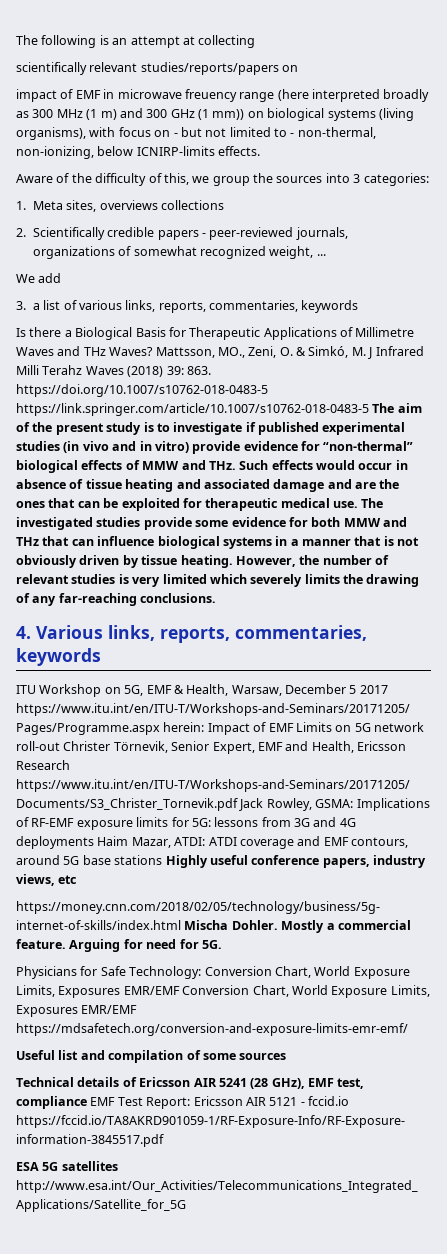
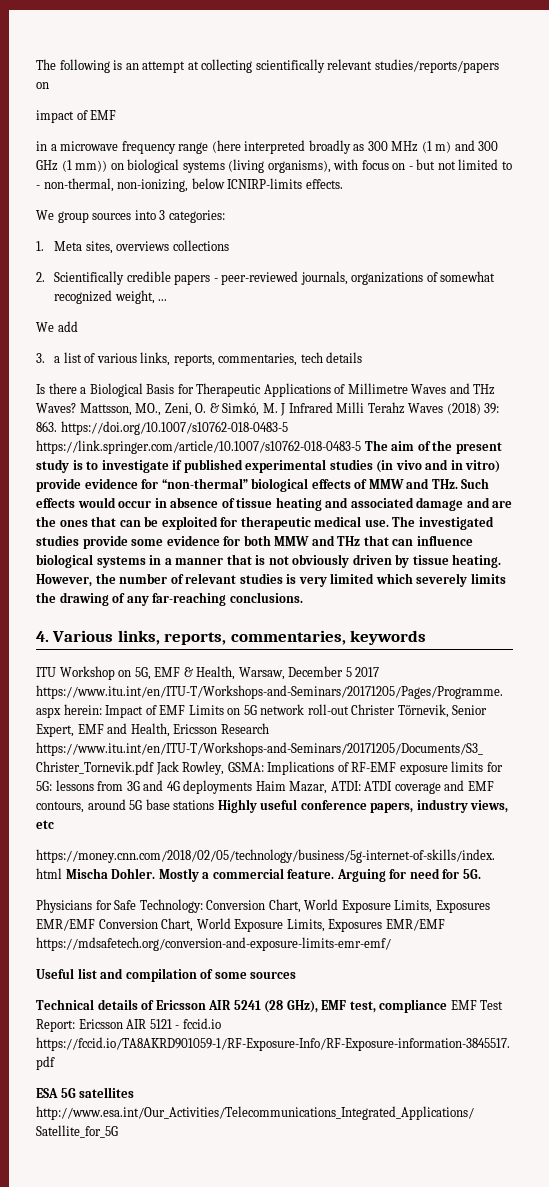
(256, 41) // -> (253, 66) none
[103,89,237,102] in microwave freuency -> [36,141,176,154] // in a microwave frequency
[16,173,273,186] Aware of the difficulty of this, we group the -> [36,210,89,223] We group
[301,300,359,313] keywords -> [300,352,363,363] tech details

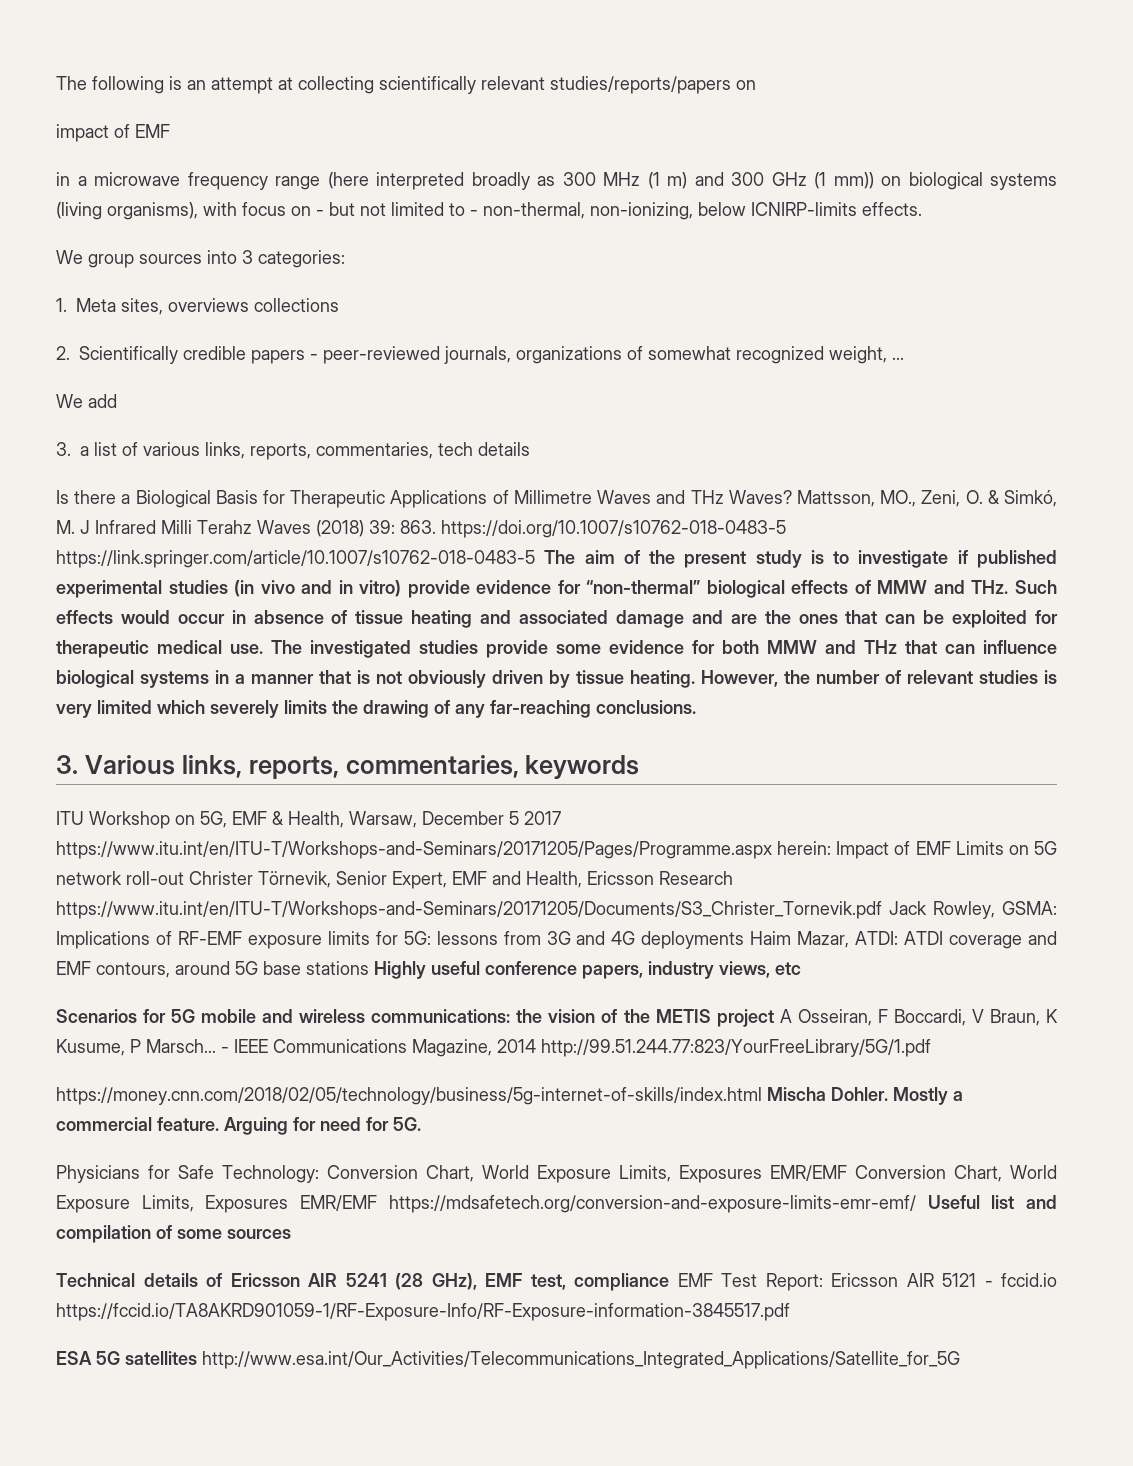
[36,631,49,642] 4. -> [56,755,78,774] 3.
(54, 824) none -> [56,1009,1059,1027] [56,1039,931,1057] // Scenarios for 5G mobile and wireless communications: the vision of the METIS project A Osseiran, F Boccardi, V Braun, K Kusume, P Marsch… - IEEE Communications Magazine, 2014 http://99.51.244.77:823/YourFreeLibrary/5G/1.pdf
(391, 944) // -> (916, 1204) none

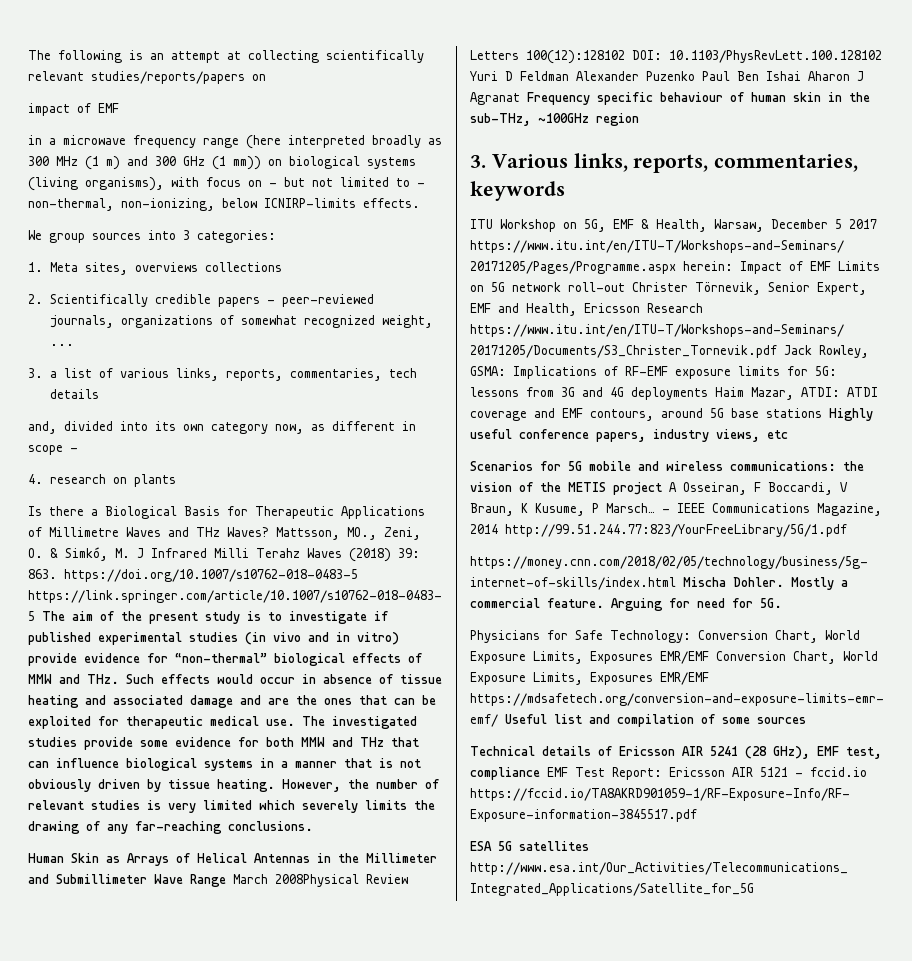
[56,394,117,408] // We add -> (74, 345) none
(530, 449) none -> [28,421,416,434] [28,445,78,455] [28,474,176,487] // and, divided into its own category now, as different in scope - // 4. research on plants
(696, 707) none -> [28,853,437,866] [28,874,408,887] [470,50,882,64] [470,71,864,81] [470,92,870,105] [470,113,639,126] // Human Skin as Arrays of Helical Antennas in the Millimeter and Submillimeter Wave Range March 2008Physical Review Letters 100(12):128102 DOI: 10.1103/PhysRevLett.100.128102 Yuri D Feldman Alexander Puzenko Paul Ben Ishai Aharon J Agranat Frequency specific behaviour of human skin in the sub-THz, ~100GHz region

